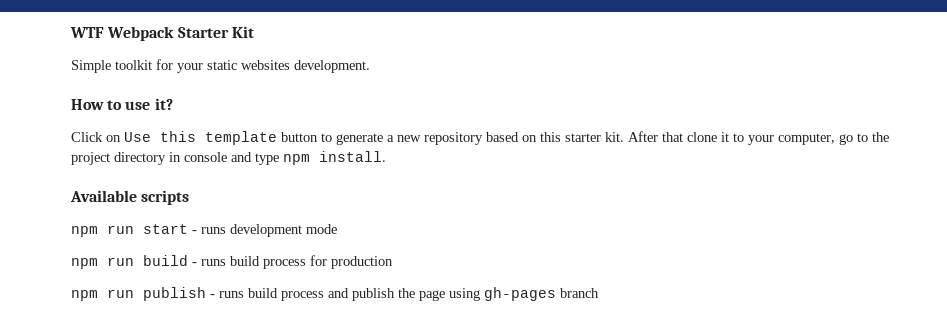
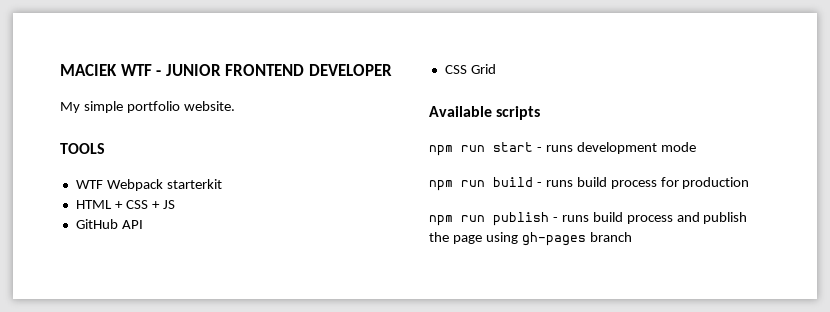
[70,26,254,41] [71,59,370,73] [71,98,173,110] [71,131,889,145] [71,151,386,165] WTF Webpack Starter Kit // Simple toolkit for your static websites development. // How to use it? // Click on Use this template button to generate a new repository based on this starter kit. After that clone it to your computer, go to the project directory in console and type npm install. -> [60,64,392,76] [60,101,235,113] [60,143,105,154] [75,179,222,191] [75,200,175,209] [75,219,143,229] [444,64,496,74] MACIEK WTF - JUNIOR FRONTEND DEVELOPER // My simple portfolio website. // TOOLS // WTF Webpack starterkit // HTML + CSS + JS // GitHub API // CSS Grid

